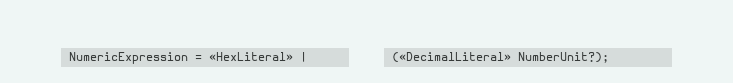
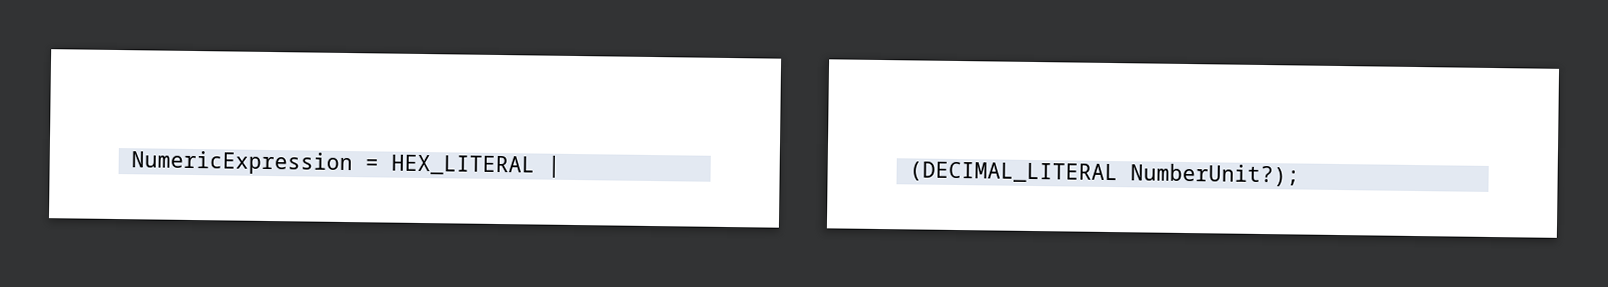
[208,52,511,63] «HexLiteral» | («DecimalLiteral» -> [391,154,1119,184] HEX_LITERAL | (DECIMAL_LITERAL

